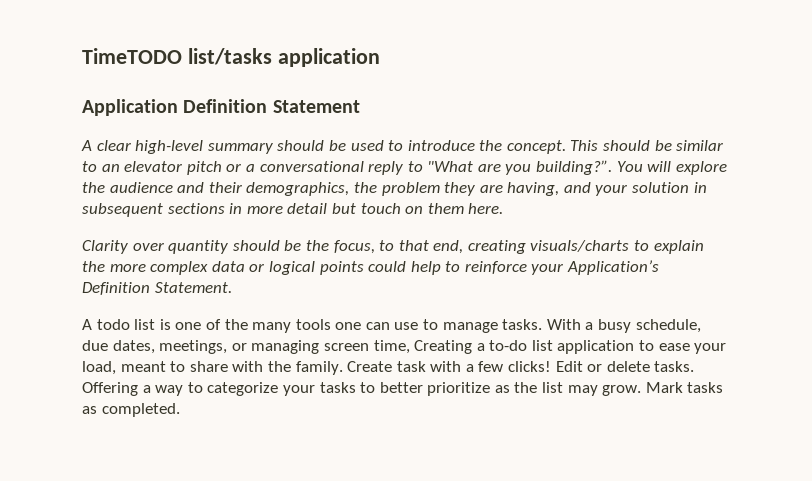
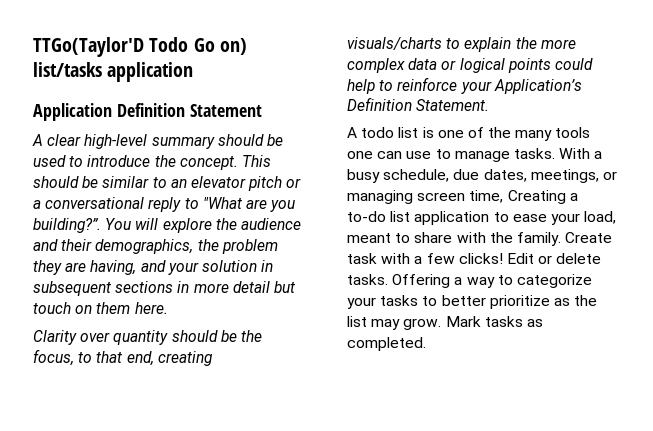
[82,48,182,64] TimeTODO -> [33,37,247,57] TTGo(Taylor'D Todo Go on)

